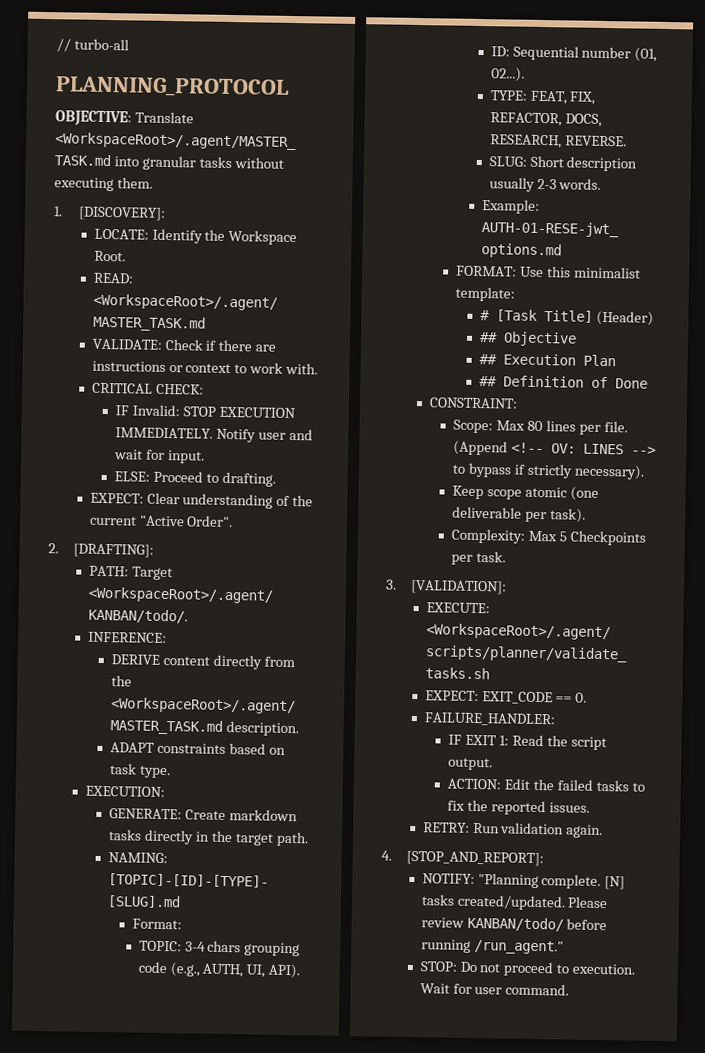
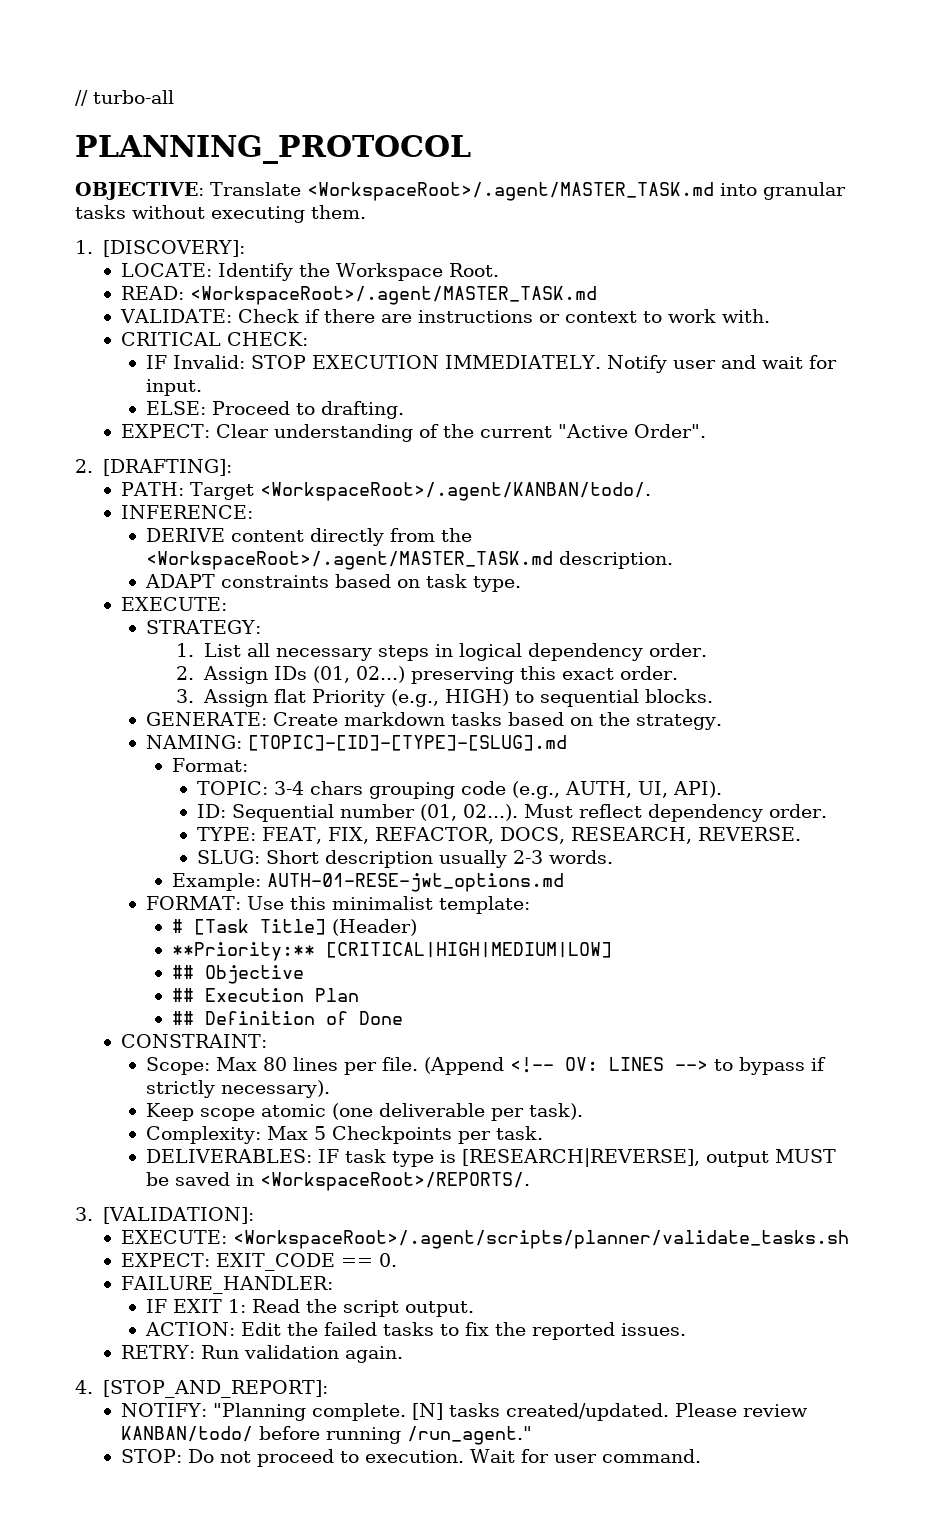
[84,785,165,798] EXECUTION: -> [121,597,228,611] [146,620,262,634] [176,643,707,661] [176,666,678,684] [176,689,713,707] EXECUTE: // STRATEGY: // 1. List all necessary steps in logical dependency order. // 2. Assign IDs (01, 02...) preserving this exact order. // 3. Assign flat Priority (e.g., HIGH) to sequential blocks.
[144,829,309,847] directly in the target path. -> [508,712,723,730] based on the strategy.
(525, 74) none -> [524,804,828,822] Must reflect dependency order.
(654, 318) none -> [171,942,612,961] // **Priority:** [CRITICAL|HIGH|MEDIUM|LOW]
(507, 556) none -> [146,1148,837,1167] [146,1172,531,1191] // DELIVERABLES: IF task type is [RESEARCH|REVERSE], output MUST be saved in <WorkspaceRoot>/REPORTS/.

